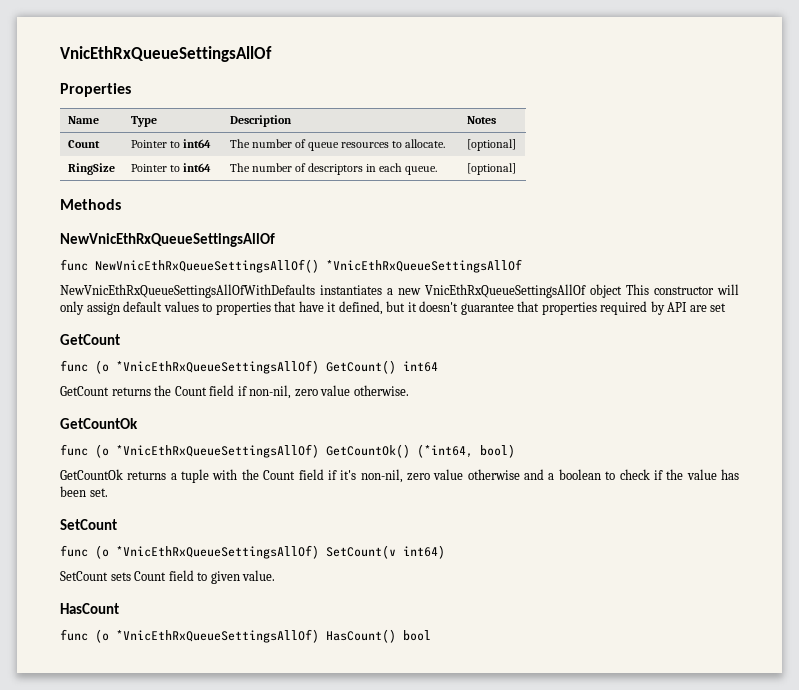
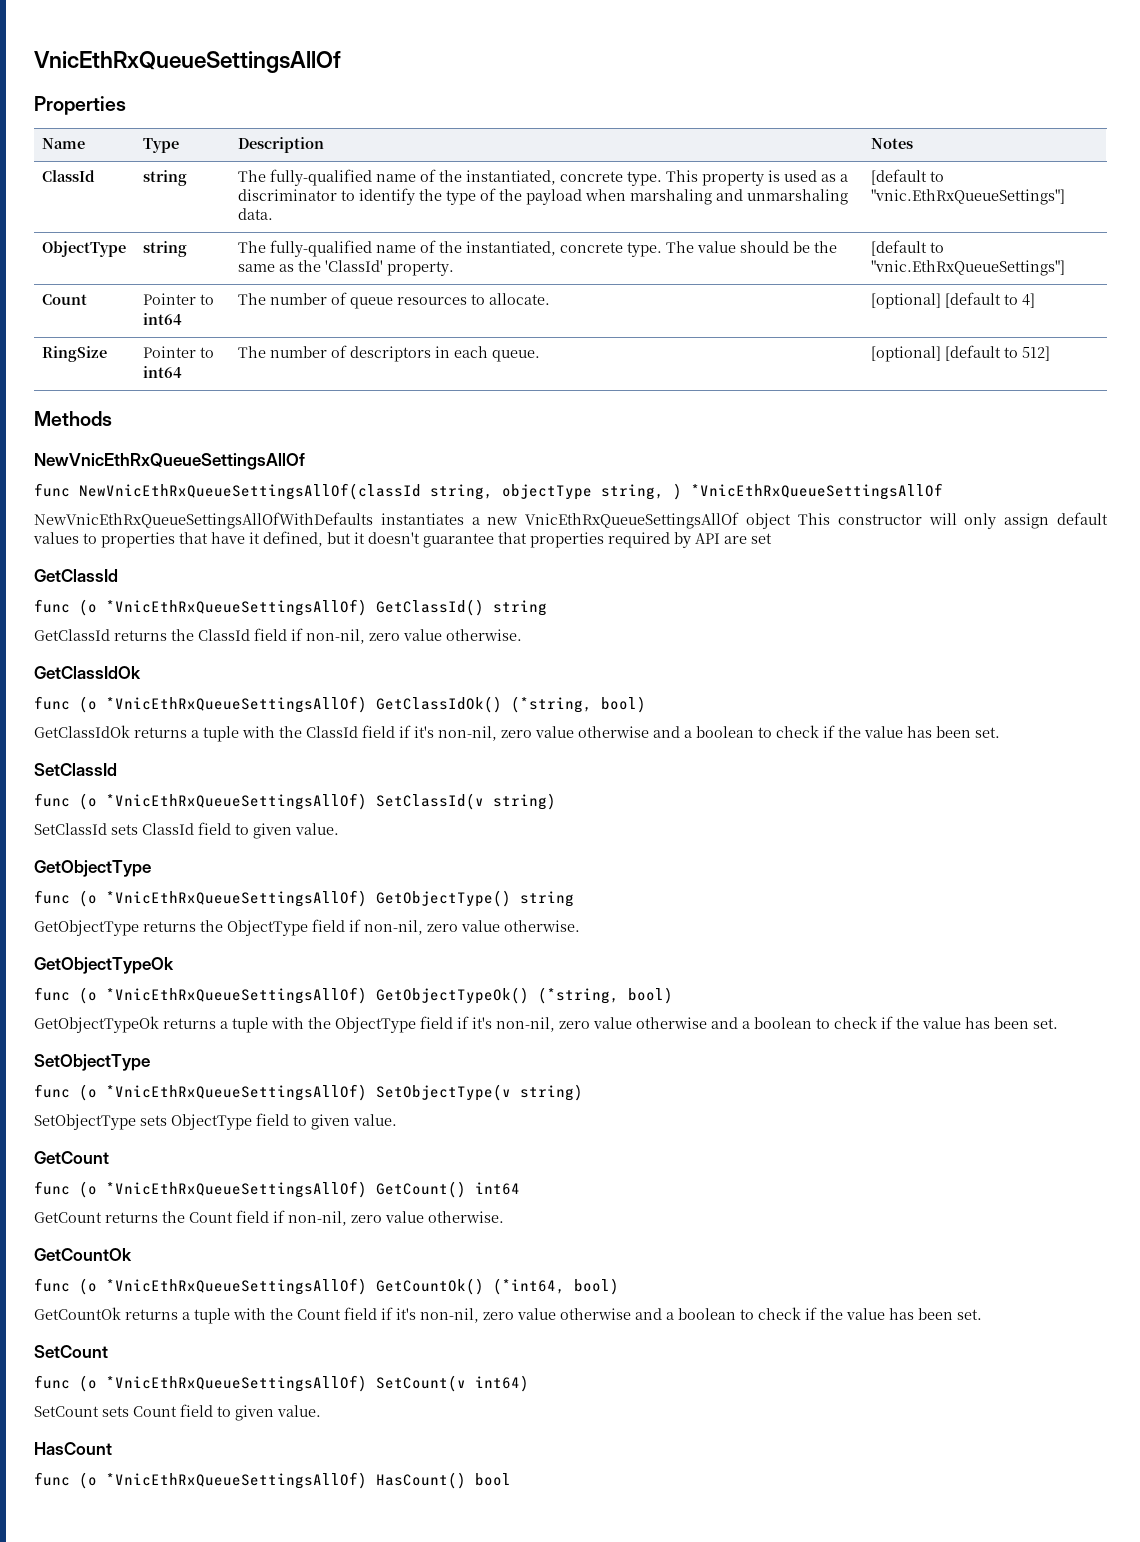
(496, 120) none -> [42,170,96,182] [143,170,188,186] [238,169,849,186] [238,188,849,205] [238,208,274,220] [871,169,945,185] [871,189,1066,205] [42,241,127,257] [143,241,188,257] [238,240,838,257] [238,260,455,276] [871,240,945,256] [871,260,1066,276] // ClassId | string | The fully-qualified name of the instantiated, concrete type. This property is used as a discriminator to identify the type of the payload when marshaling and unmarshaling data. | [default to "vnic.EthRxQueueSettings"] // ObjectType | string | The fully-qualified name of the instantiated, concrete type. The value should be the same as the 'ClassId' property. | [default to "vnic.EthRxQueueSettings"]
(516, 145) none -> [945,292,1036,308] [default to 4]
(516, 169) none -> [945,345,1051,361] [default to 512]
[95,259,319,273] NewVnicEthRxQueueSettingsAllOf() -> [79,483,682,500] NewVnicEthRxQueueSettingsAllOf(classId string, objectType string, )
(727, 307) none -> [34,569,118,582] [34,599,547,616] [34,628,522,644] [34,666,141,679] [34,696,646,713] [34,725,1000,742] [34,763,117,776] [34,793,556,810] [34,822,339,839] [34,860,151,877] [34,890,574,907] [34,919,580,936] [34,957,174,974] [34,987,673,1004] [34,1016,1058,1033] [34,1054,150,1071] [34,1084,583,1101] [34,1113,397,1130] // GetClassId // func (o *VnicEthRxQueueSettingsAllOf) GetClassId() string // GetClassId returns the ClassId field if non-nil, zero value otherwise. // GetClassIdOk // func (o *VnicEthRxQueueSettingsAllOf) GetClassIdOk() (*string, bool) // GetClassIdOk returns a tuple with the ClassId field if it's non-nil, zero value otherwise and a boolean to check if the value has been set. // SetClassId // func (o *VnicEthRxQueueSettingsAllOf) SetClassId(v string) // SetClassId sets ClassId field to given value. // GetObjectType // func (o *VnicEthRxQueueSettingsAllOf) GetObjectType() string // GetObjectType returns the ObjectType field if non-nil, zero value otherwise. // GetObjectTypeOk // func (o *VnicEthRxQueueSettingsAllOf) GetObjectTypeOk() (*string, bool) // GetObjectTypeOk returns a tuple with the ObjectType field if it's non-nil, zero value otherwise and a boolean to check if the value has been set. // SetObjectType // func (o *VnicEthRxQueueSettingsAllOf) SetObjectType(v string) // SetObjectType sets ObjectType field to given value.

